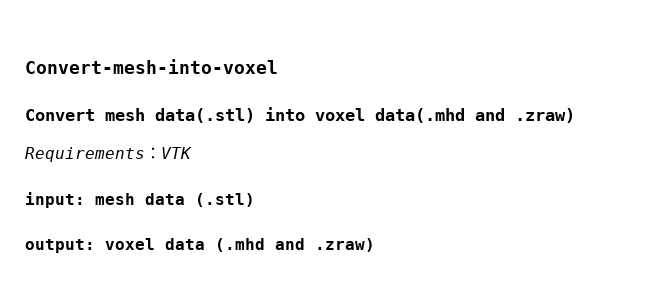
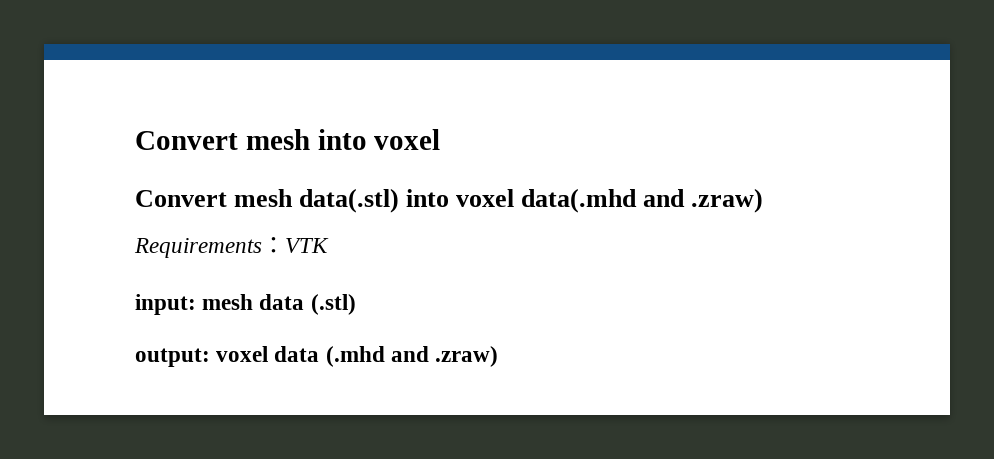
[25,59,278,74] Convert-mesh-into-voxel -> [135,129,441,150] Convert mesh into voxel

